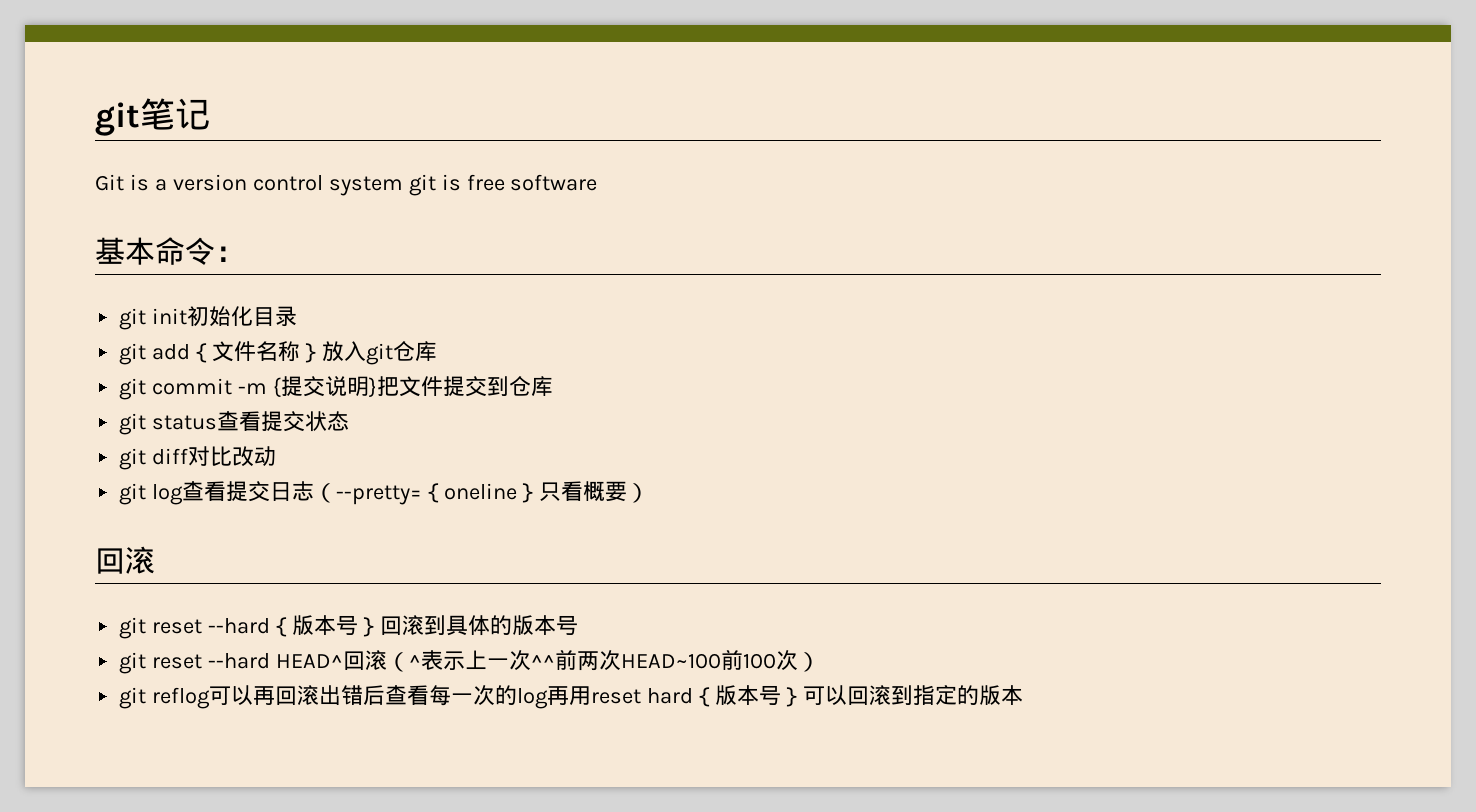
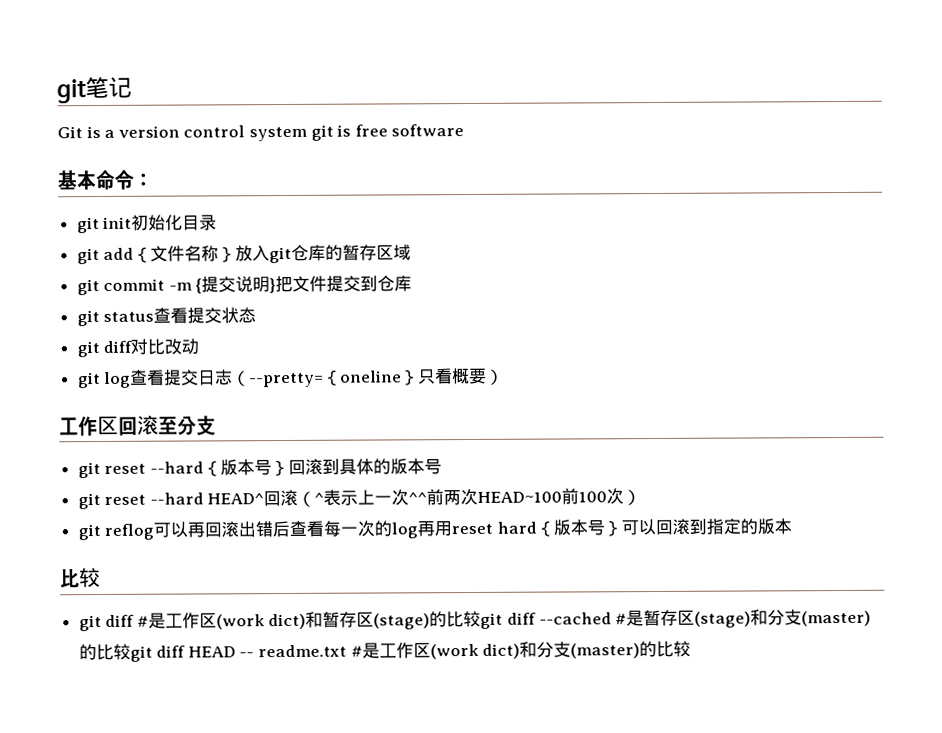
(438, 351) none -> [325,244,412,261] 的暂存区域
[95,546,155,574] 回滚 -> [59,414,216,437] 工作区回滚至分支
(1024, 695) none -> [60,568,101,589] [78,609,872,632] [78,640,692,662] // 比较 // git diff #是工作区(work dict)和暂存区(stage)的比较git diff --cached #是暂存区(stage)和分支(master)的比较git diff HEAD -- readme.txt #是工作区(work dict)和分支(master)的比较

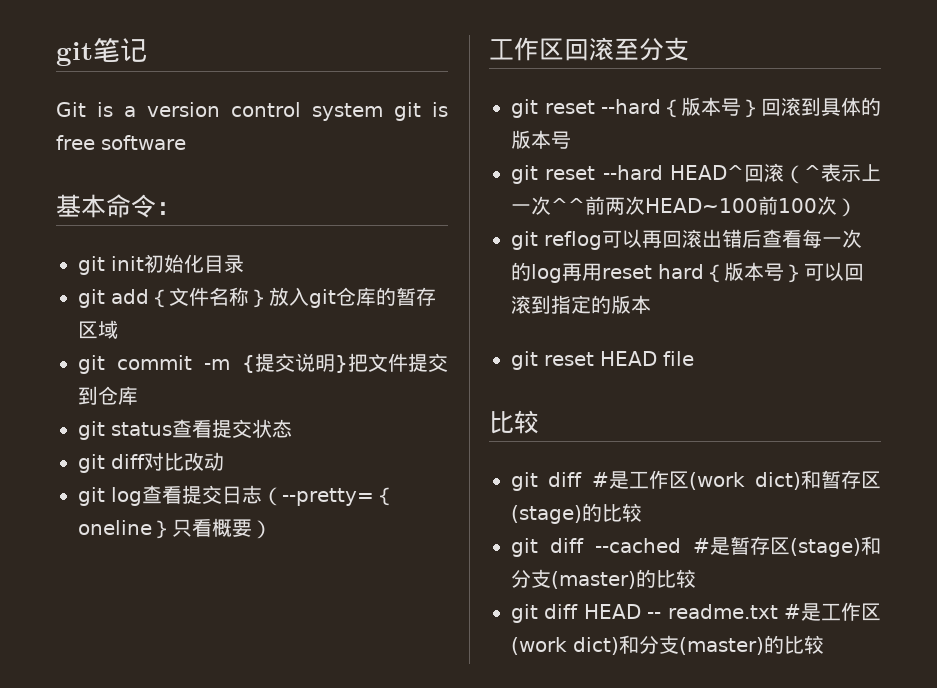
(792, 526) none -> [511,351,694,370] // git reset HEAD file
(482, 619) none -> (642, 512) //
(131, 651) none -> (696, 578) //

